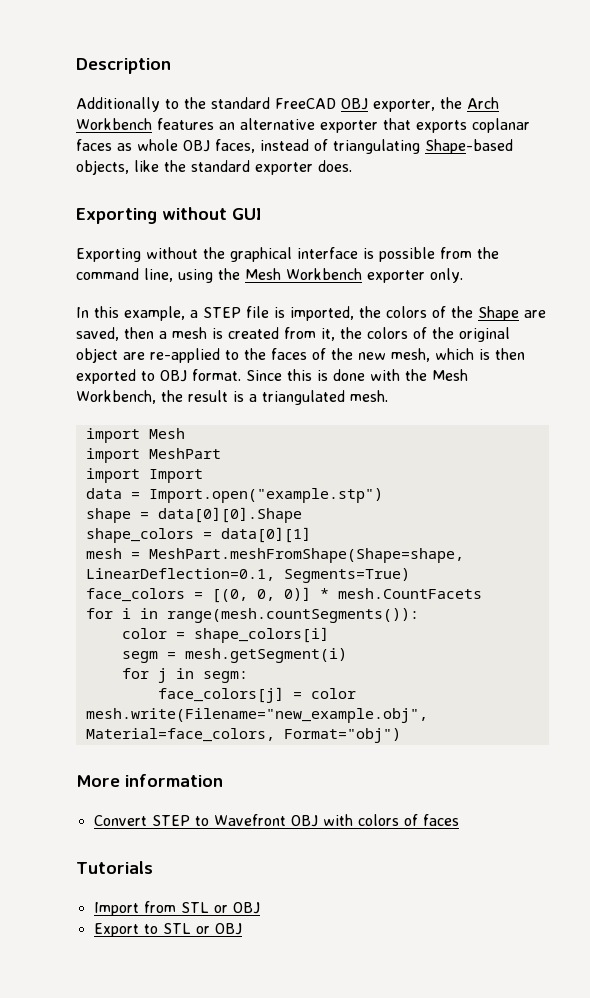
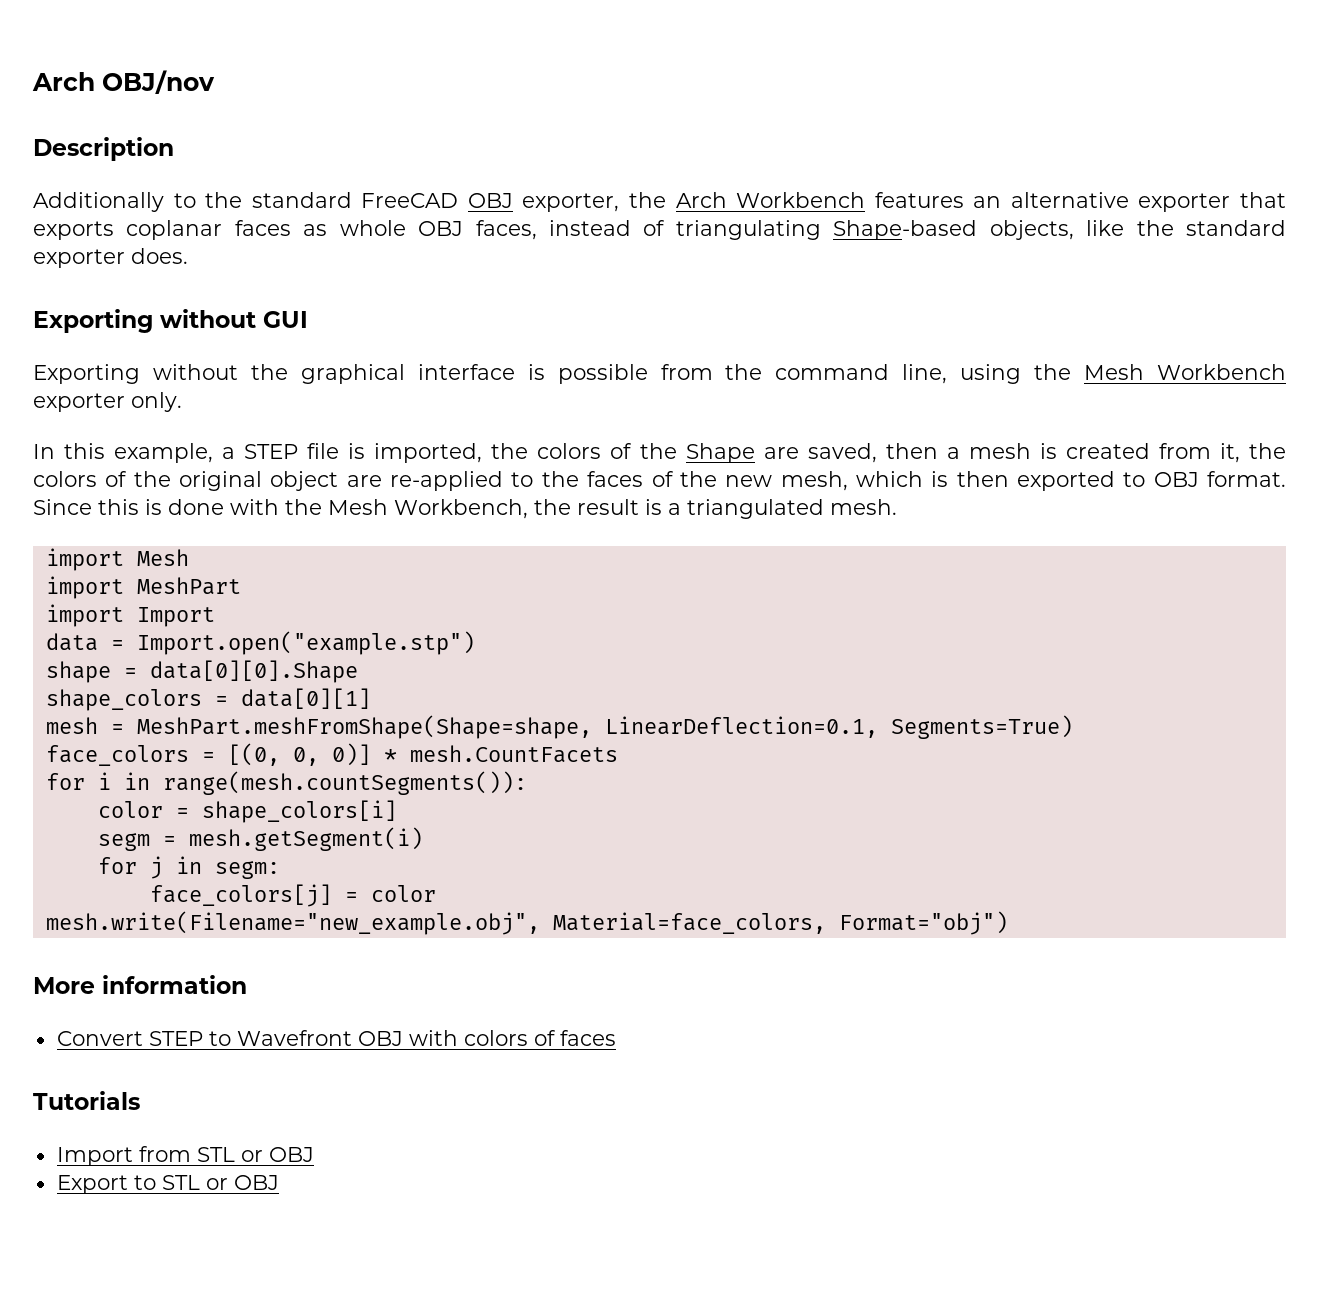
(76, 66) none -> [32,70,215,94] Arch OBJ/nov //

